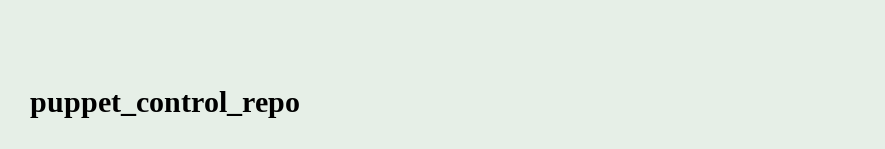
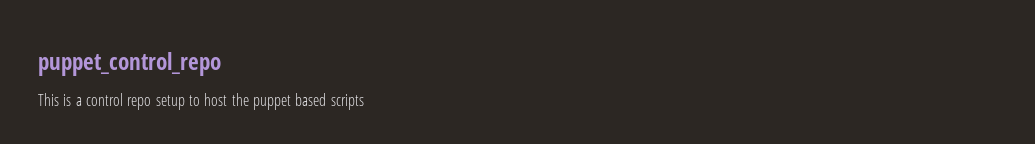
(300, 104) none -> [38,93,364,110] // This is a control repo setup to host the puppet based scripts

